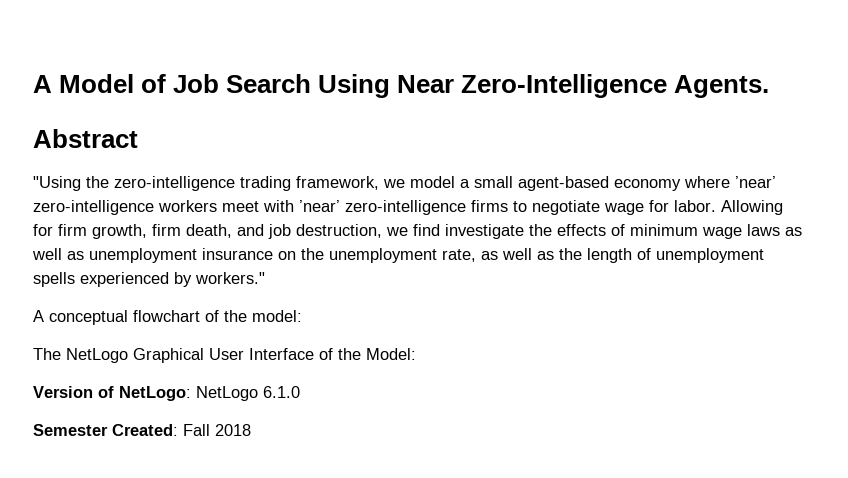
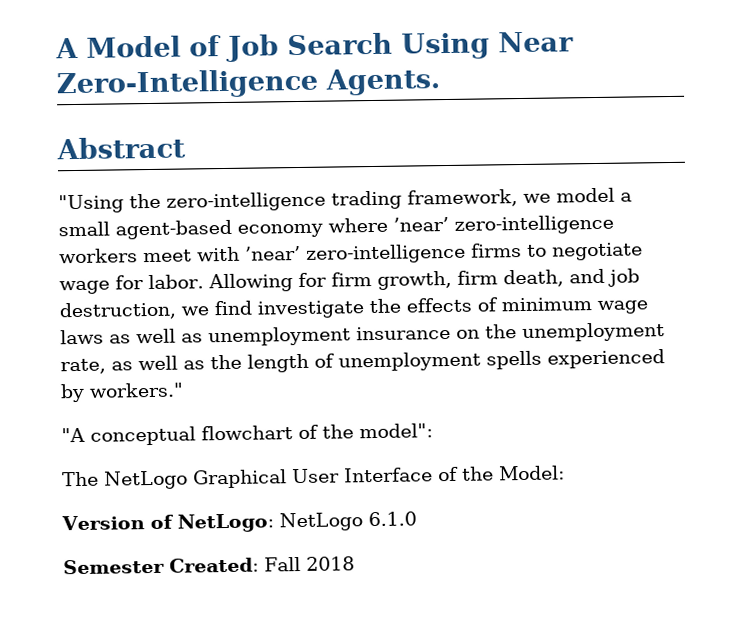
[33,310,44,322] A -> [61,427,85,443] "A
[252,310,302,322] model: -> [359,423,433,439] model":

